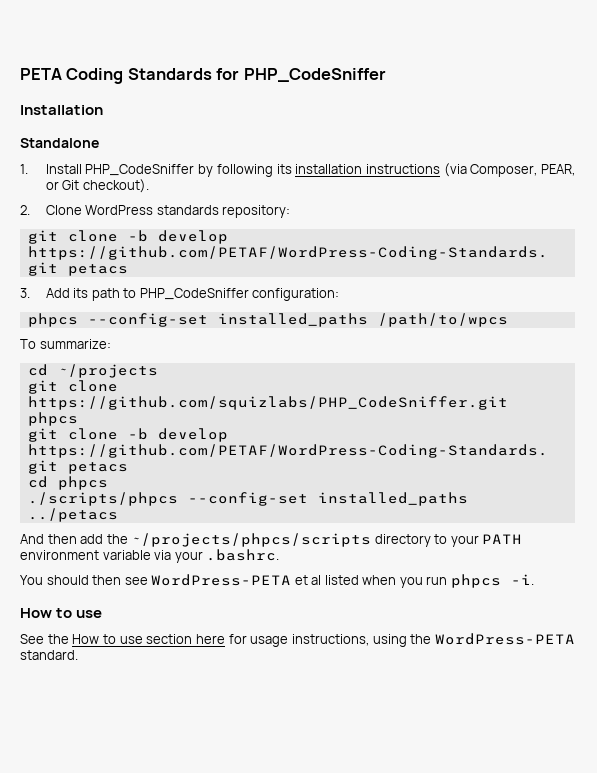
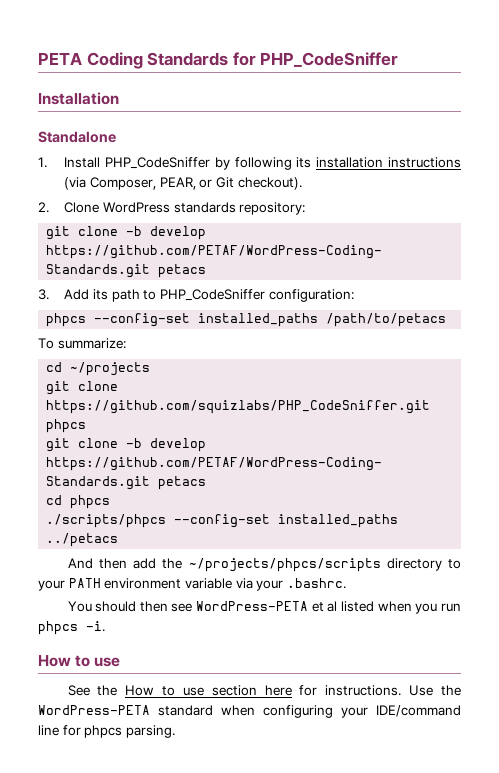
[377,313,508,327] /path/to/wpcs -> [326,313,447,327] /path/to/petacs
[250,633,576,647] [20,650,78,660] usage instructions, using the WordPress-PETA standard. -> [325,685,462,696] [38,705,461,718] [38,725,175,738] instructions. Use the WordPress-PETA standard when configuring your IDE/command line for phpcs parsing.

